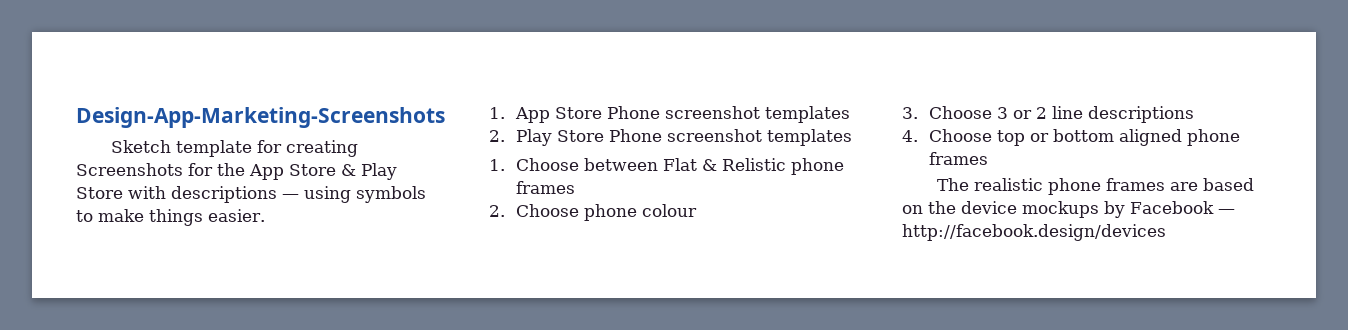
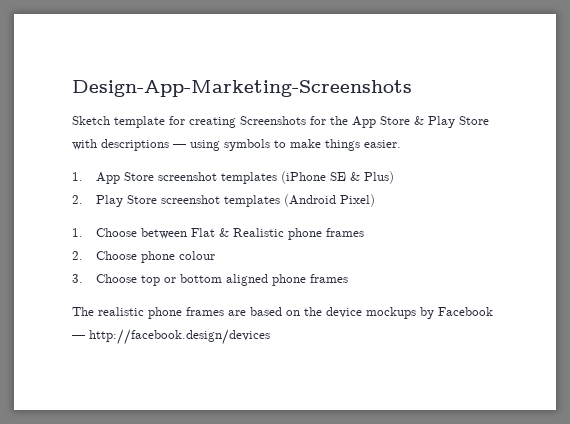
[607,106,851,123] Phone screenshot templates -> [157,171,394,184] screenshot templates (iPhone SE & Plus)
[609,129,853,146] Phone screenshot templates -> [160,194,375,207] screenshot templates (Android Pixel)
[722,158,787,171] Relistic -> [232,228,284,237] Realistic
[997,106,1195,123] [902,129,993,142] 3 or 2 line descriptions // 4. Choose -> (137, 278) none

